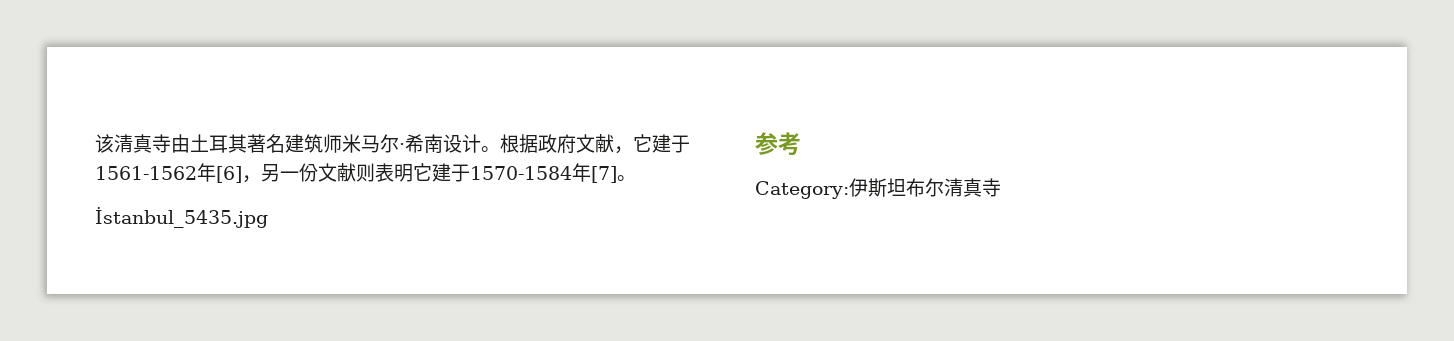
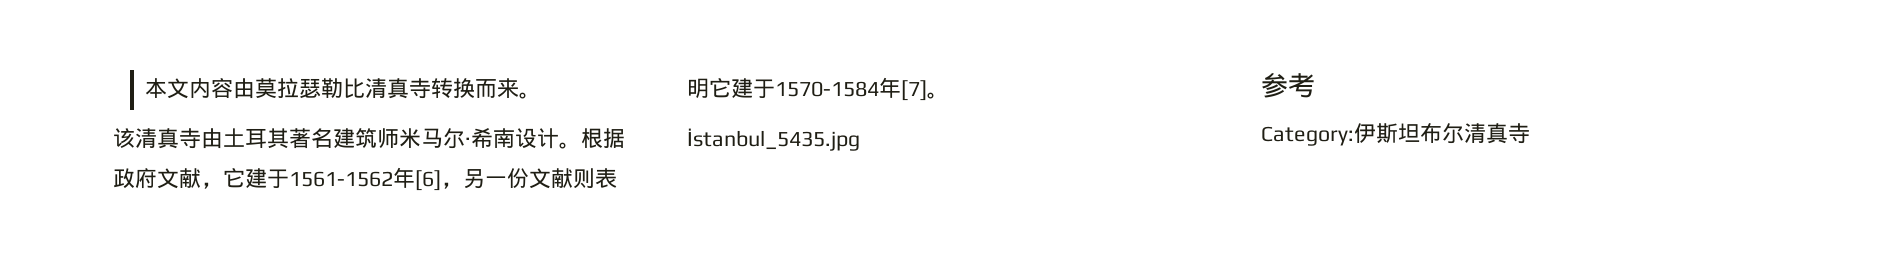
(95, 143) none -> [145,78,542,99] 本文内容由莫拉瑟勒比清真寺转换而来。 //

